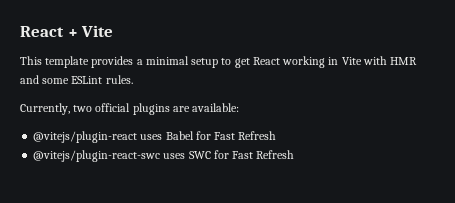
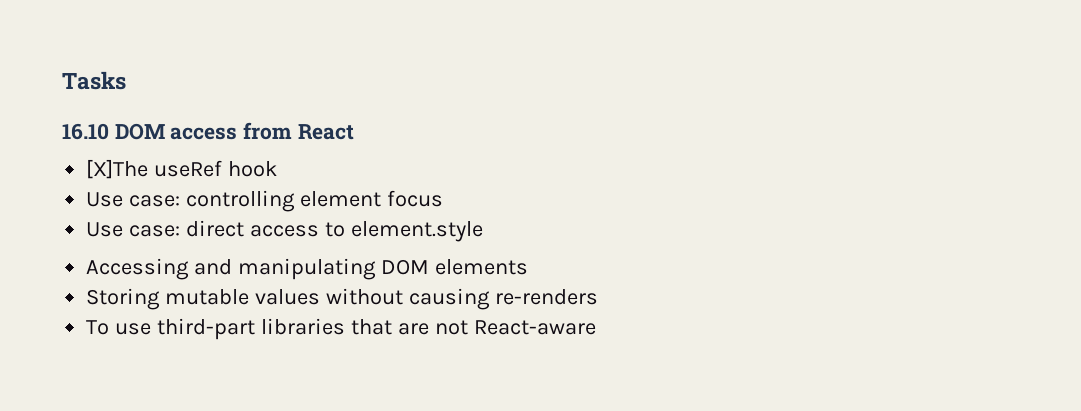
[20,25,114,37] [20,56,418,68] [20,75,133,84] [20,103,240,115] [33,131,277,143] [33,150,295,162] React + Vite // This template provides a minimal setup to get React working in Vite with HMR and some ESLint rules. // Currently, two official plugins are available: // @vitejs/plugin-react uses Babel for Fast Refresh // @vitejs/plugin-react-swc uses SWC for Fast Refresh -> [62,71,126,90] [62,122,354,140] [86,159,278,179] [86,190,443,212] [86,220,483,242] [86,258,528,280] [86,288,598,310] [86,318,596,340] Tasks // 16.10 DOM access from React // [X]The useRef hook // Use case: controlling element focus // Use case: direct access to element.style // Accessing and manipulating DOM elements // Storing mutable values without causing re-renders // To use third-part libraries that are not React-aware

